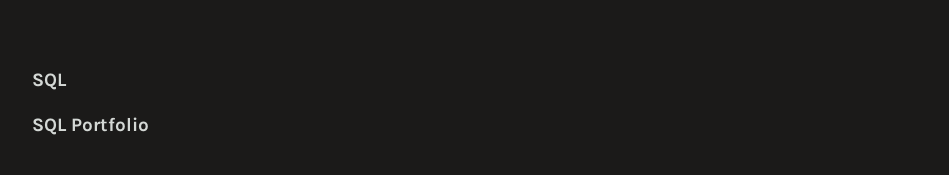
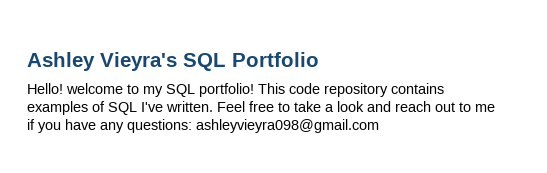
[32,73,67,90] SQL // -> [27,52,177,71] Ashley Vieyra's
(150, 124) none -> [27,83,444,97] [27,101,495,115] [27,119,379,133] // Hello! welcome to my SQL portfolio! This code repository contains examples of SQL I've written. Feel free to take a look and reach out to me if you have any questions: ashleyvieyra098@gmail.com

